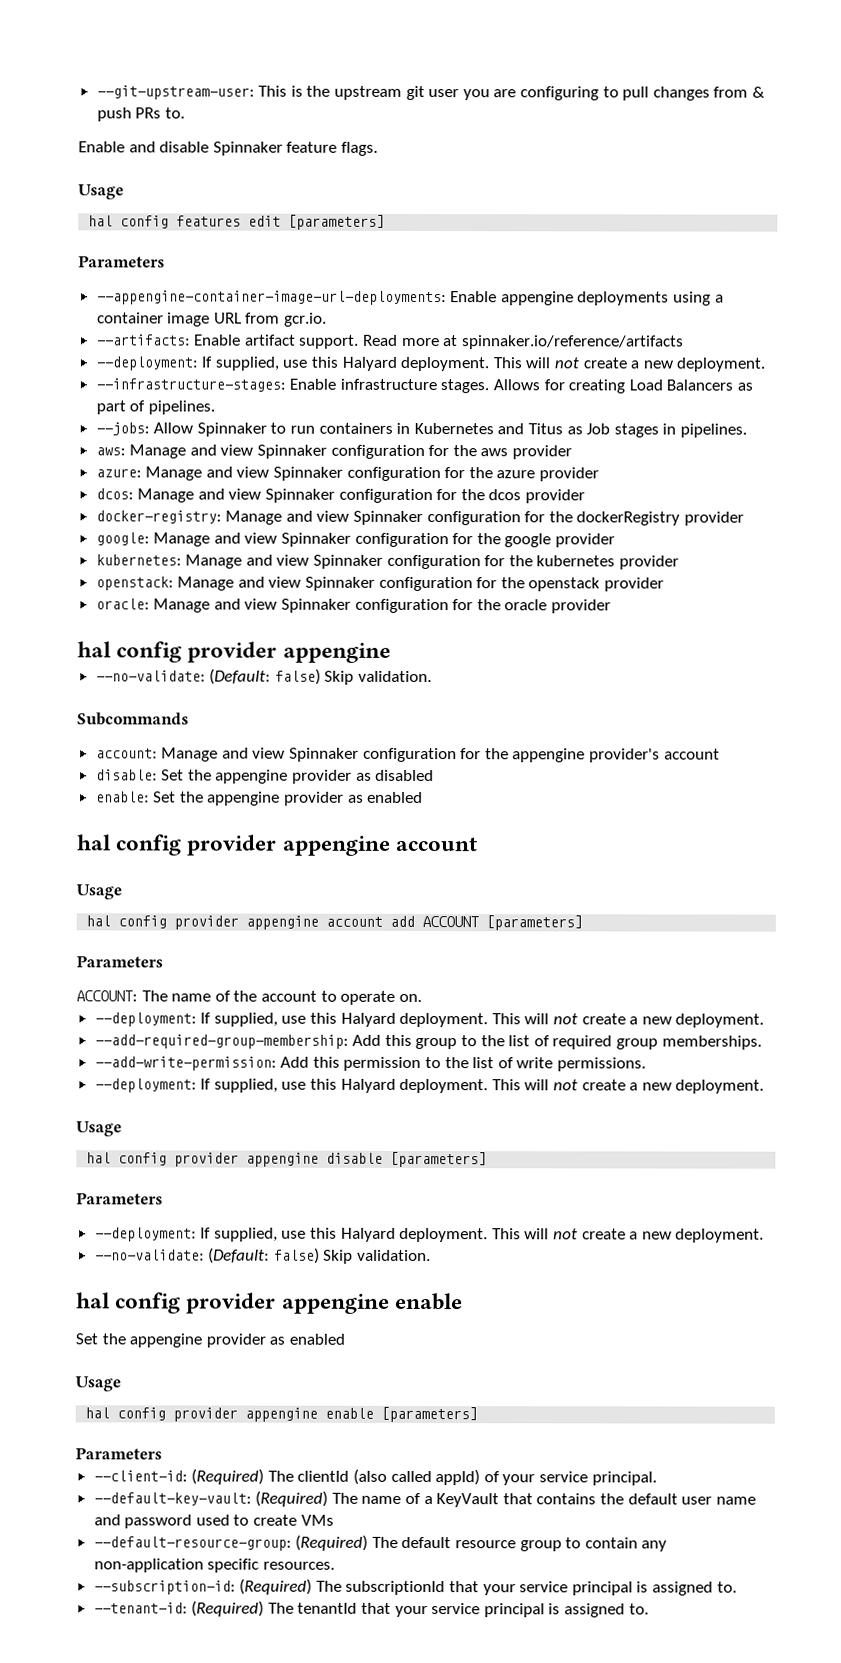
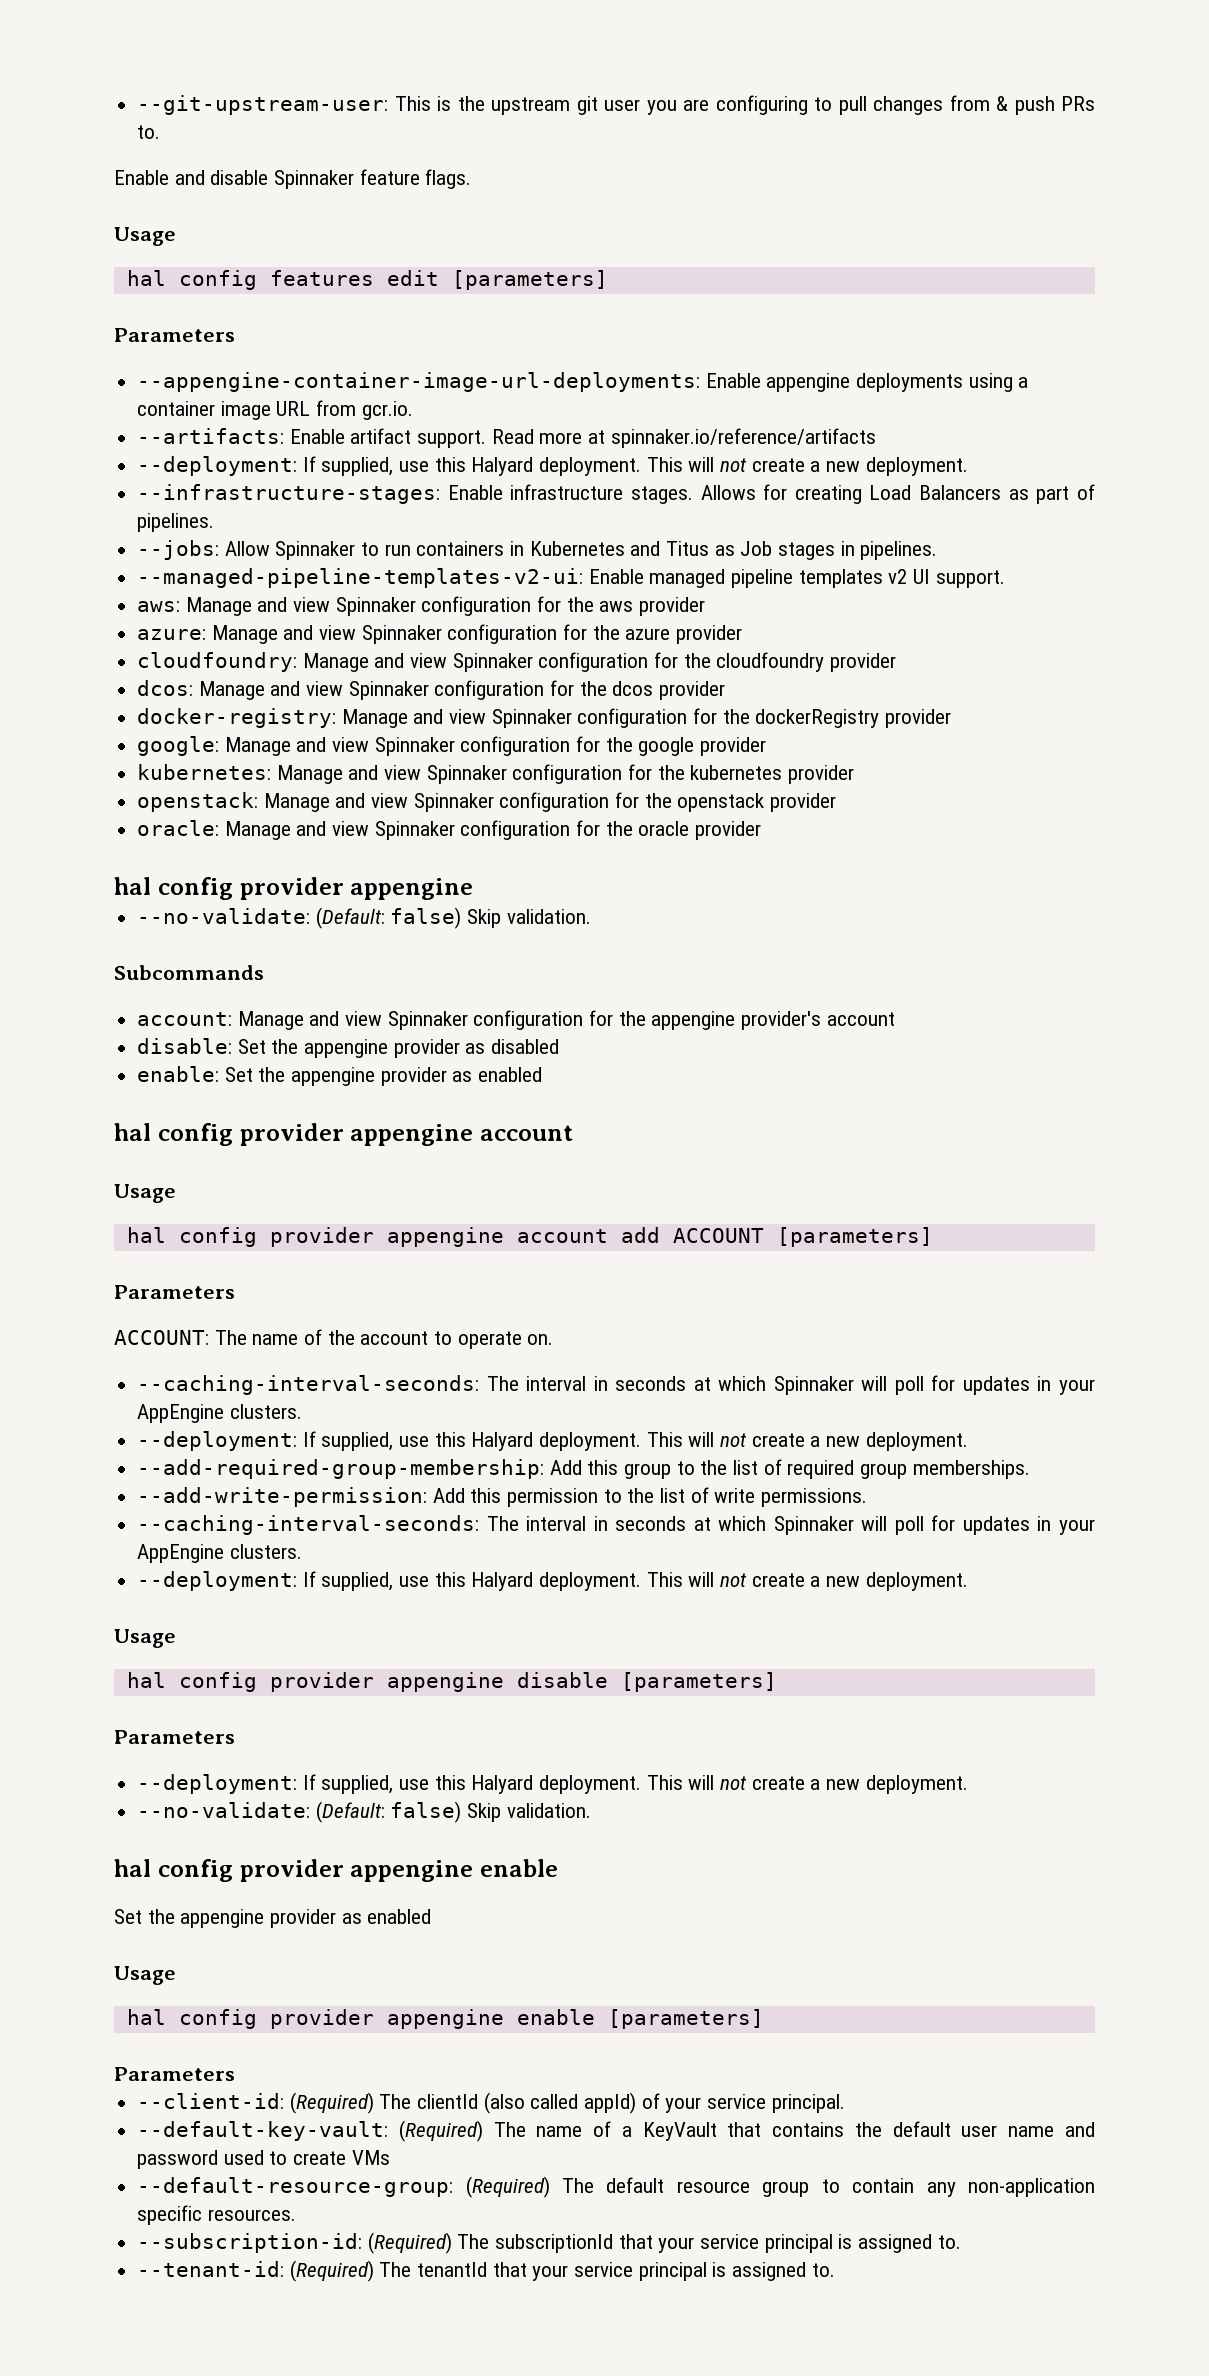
(747, 430) none -> [137,568,1005,588] // --managed-pipeline-templates-v2-ui: Enable managed pipeline templates v2 UI support.
(600, 474) none -> [137,652,897,672] // cloudfoundry: Manage and view Spinnaker configuration for the cloudfoundry provider
(422, 998) none -> [137,1375,1095,1395] [137,1404,302,1423] // --caching-interval-seconds: The interval in seconds at which Spinnaker will poll for updates in your AppEngine clusters.
(647, 1064) none -> [137,1515,1095,1535] [137,1544,302,1563] // --caching-interval-seconds: The interval in seconds at which Spinnaker will poll for updates in your AppEngine clusters.

